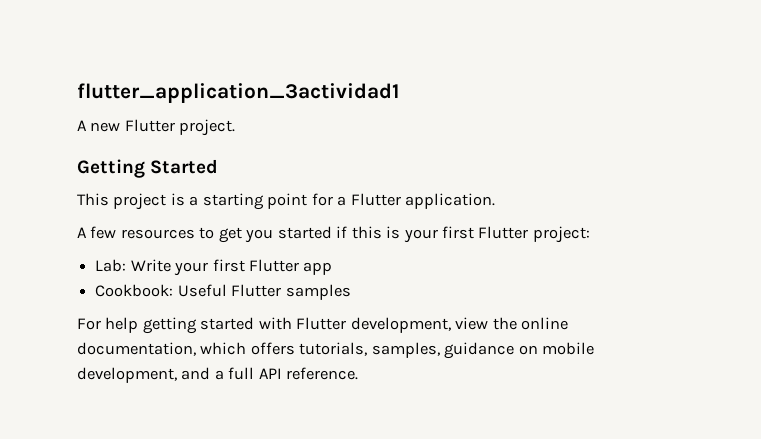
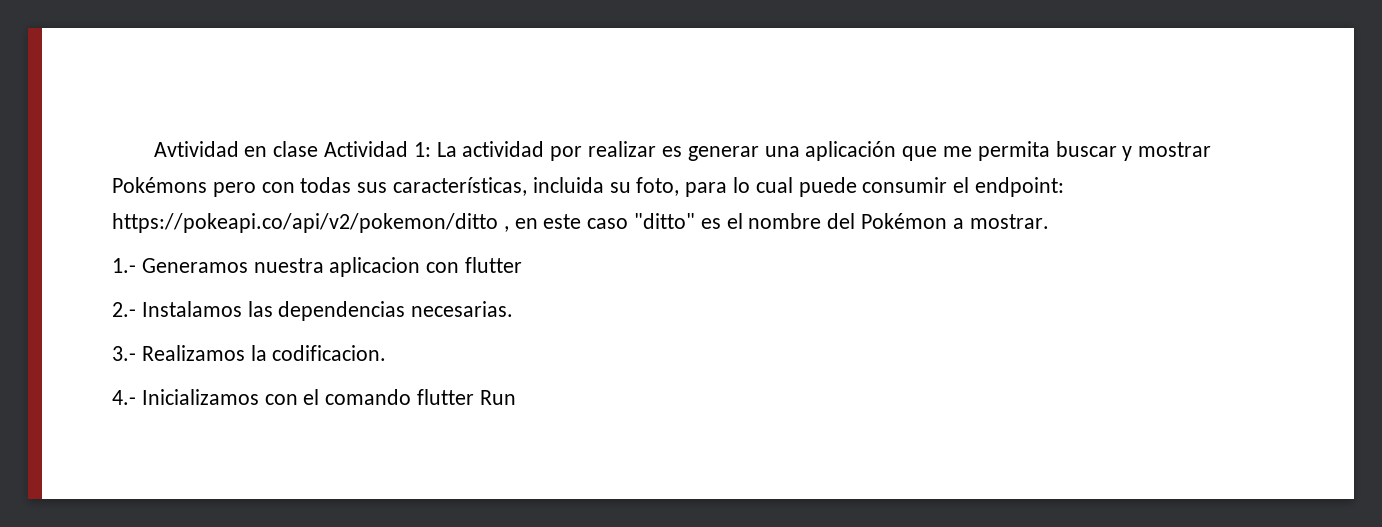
[77,83,399,103] [77,119,236,136] [77,159,219,178] [77,193,496,210] [77,226,590,243] [95,259,333,276] [95,284,351,300] [77,317,569,334] [77,342,595,359] [77,367,359,383] flutter_application_3actividad1 // A new Flutter project. // Getting Started // This project is a starting point for a Flutter application. // A few resources to get you started if this is your first Flutter project: // Lab: Write your first Flutter app // Cookbook: Useful Flutter samples // For help getting started with Flutter development, view the online documentation, which offers tutorials, samples, guidance on mobile development, and a full API reference. -> [153,141,1212,161] [112,177,1065,197] [112,213,1049,233] [112,257,523,277] [112,301,514,321] [112,345,387,361] [112,389,516,405] Avtividad en clase Actividad 1: La actividad por realizar es generar una aplicación que me permita buscar y mostrar Pokémons pero con todas sus características, incluida su foto, para lo cual puede consumir el endpoint: https://pokeapi.co/api/v2/pokemon/ditto , en este caso "ditto" es el nombre del Pokémon a mostrar. // 1.- Generamos nuestra aplicacion con flutter // 2.- Instalamos las dependencias necesarias. // 3.- Realizamos la codificacion. // 4.- Inicializamos con el comando flutter Run

